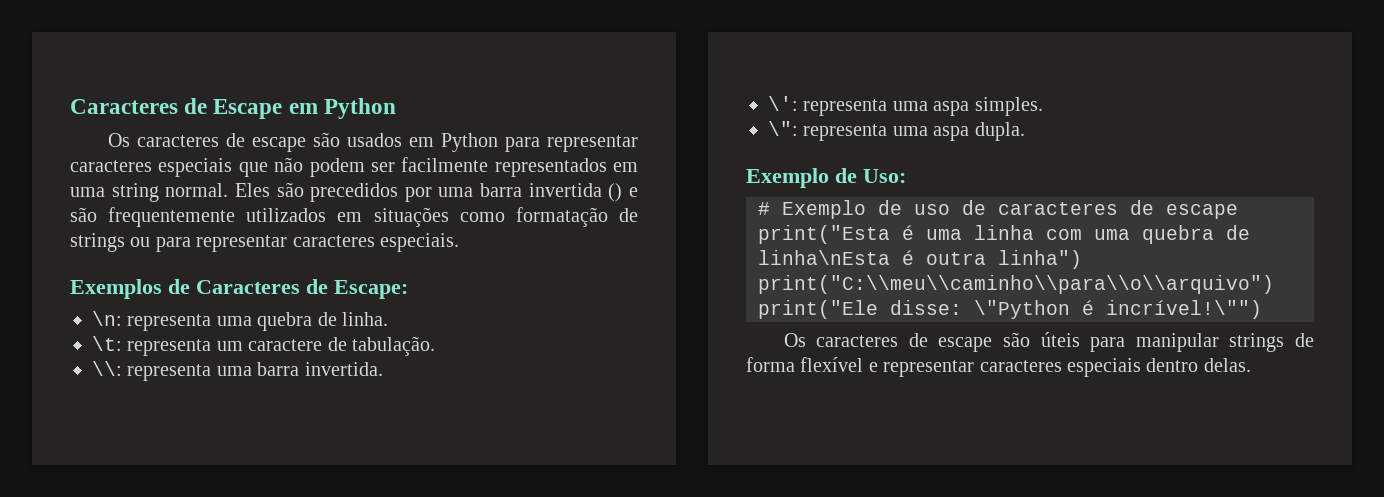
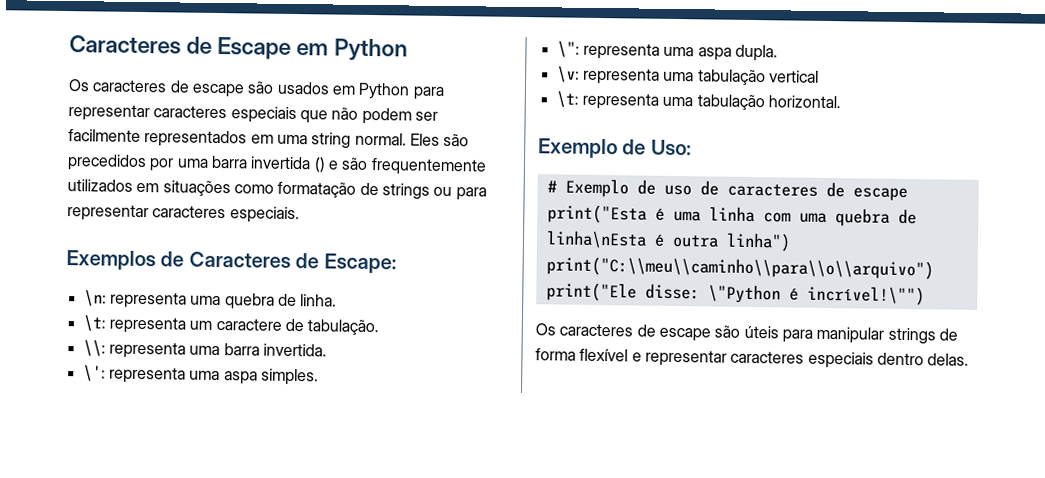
(1025, 131) none -> [556,65,819,86] [555,90,841,111] // \v: representa uma tabulação vertical // \t: representa uma tabulação horizontal.

